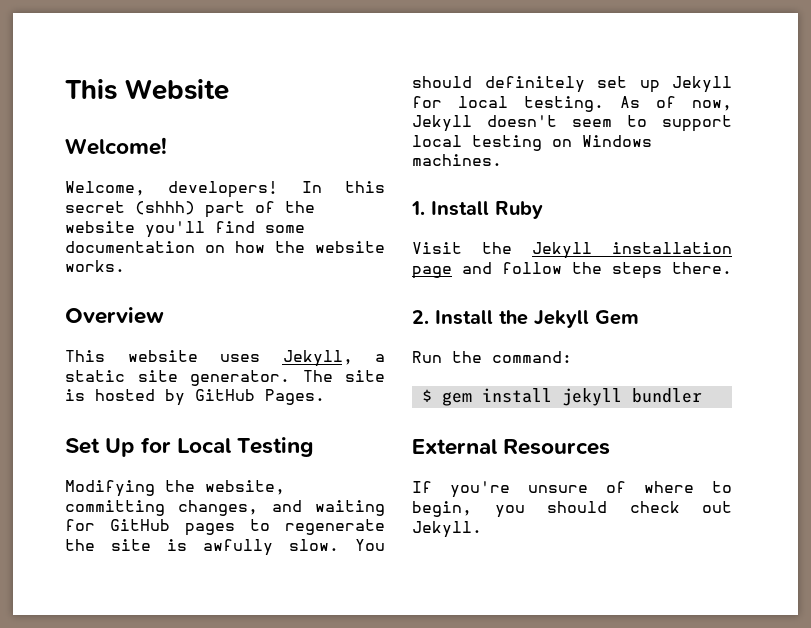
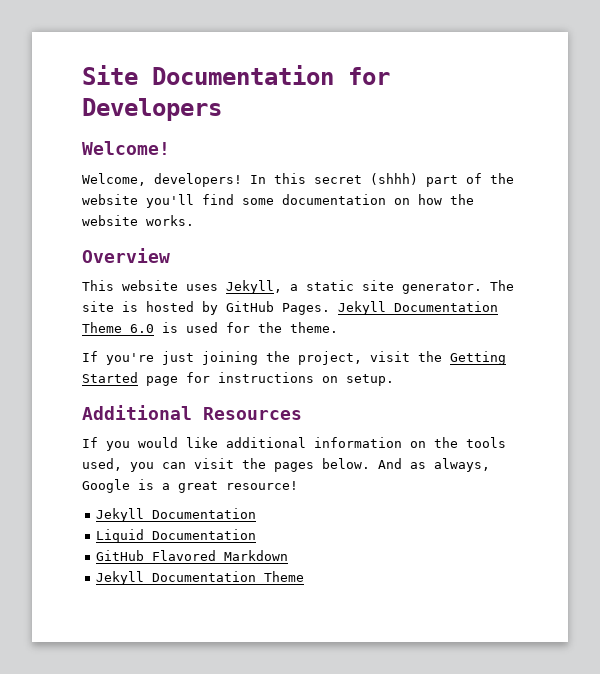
[65,79,229,100] This Website -> [82,65,390,85] [82,98,222,121] Site Documentation for Developers
[65,437,315,457] [65,480,285,497] [65,500,385,516] [65,519,385,536] [65,539,385,556] [412,76,732,93] [412,96,732,112] [412,115,732,132] [412,135,652,151] [412,154,502,166] [411,201,543,219] [412,242,732,259] [412,262,732,279] [412,310,639,328] [412,351,572,363] [421,388,702,406] [412,439,611,455] [412,481,732,498] [412,501,732,518] [412,521,482,538] // Set Up for Local Testing // Modifying the website, committing changes, and waiting for GitHub pages to regenerate the site is awfully slow. You should definitely set up Jekyll for local testing. As of now, Jekyll doesn't seem to support local testing on Windows machines. // 1. Install Ruby // Visit the Jekyll installation page and follow the steps there. // 2. Install the Jekyll Gem // Run the command: // $ gem install jekyll bundler // External Resources // If you're unsure of where to begin, you should check out Jekyll. -> [338,301,498,315] [82,322,338,333] [82,351,506,365] [82,372,394,386] [82,405,302,420] [82,437,506,451] [82,458,490,472] [82,479,298,493] [96,508,257,522] [96,529,257,543] [96,550,289,561] [96,571,305,585] Jekyll Documentation Theme 6.0 is used for the theme. // If you're just joining the project, visit the Getting Started page for instructions on setup. // Additional Resources // If you would like additional information on the tools used, you can visit the pages below. And as always, Google is a great resource! // Jekyll Documentation // Liquid Documentation // GitHub Flavored Markdown // Jekyll Documentation Theme

